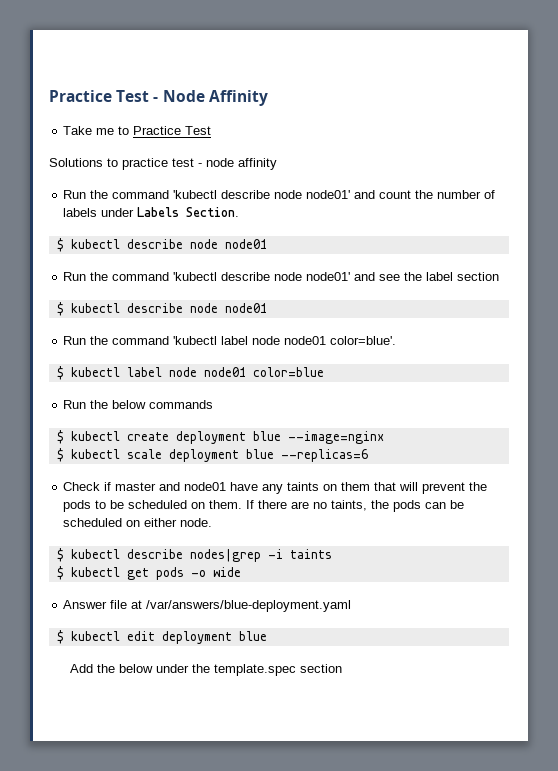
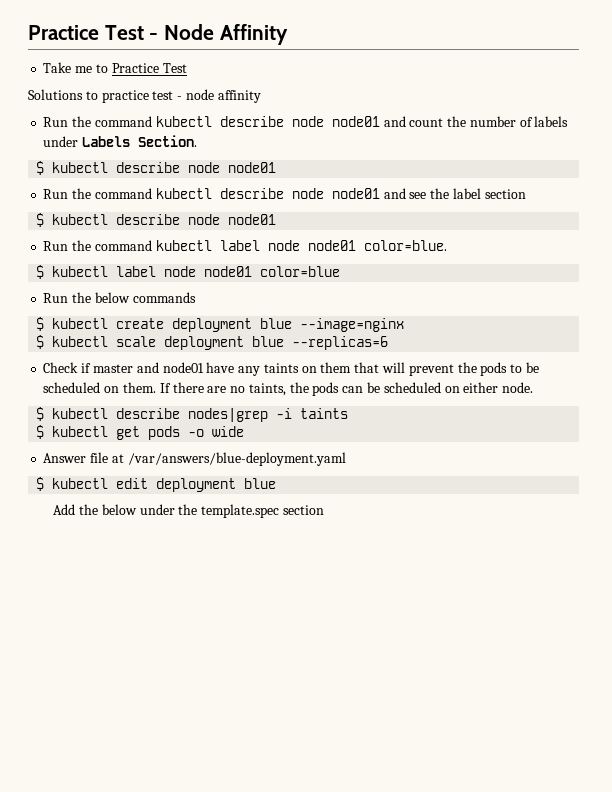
[173,190,351,199] 'kubectl describe node node01' -> [155,116,380,127] kubectl describe node node01
[173,272,351,281] 'kubectl describe node node01' -> [155,188,380,199] kubectl describe node node01
[173,336,397,345] 'kubectl label node node01 color=blue'. -> [155,240,447,251] kubectl label node node01 color=blue.

